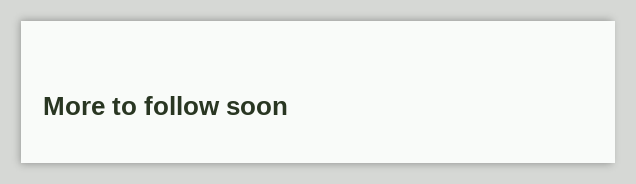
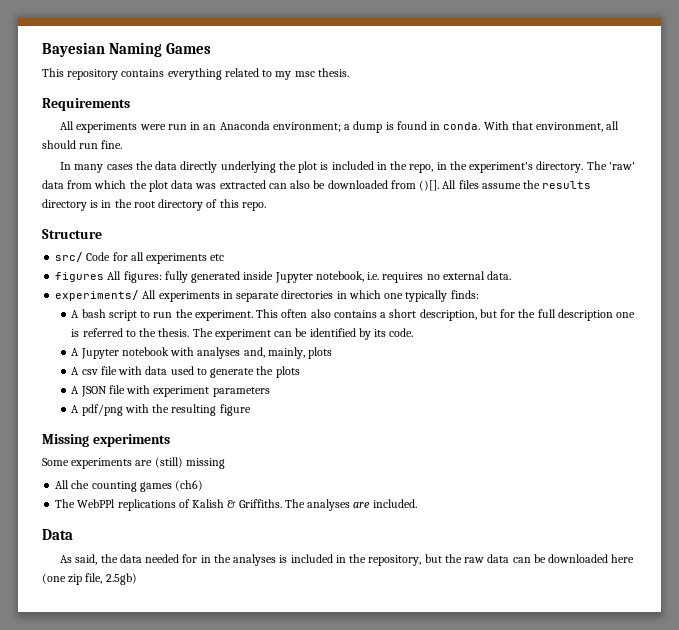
[43,96,289,115] More to follow soon -> [42,42,212,57] [42,68,349,80] [42,98,130,111] [60,121,620,133] [42,140,123,149] [60,161,635,173] [42,180,592,192] [42,199,266,211] [42,229,102,239] [55,252,225,264] [55,271,512,283] [55,290,479,302] [71,309,636,321] [71,328,414,340] [71,347,333,359] [71,366,300,378] [71,385,270,397] [71,404,251,416] [42,434,170,447] [42,457,225,469] [55,480,204,492] [55,499,417,511] [42,529,73,540] [60,554,635,566] [42,573,137,585] Bayesian Naming Games // This repository contains everything related to my msc thesis. // Requirements // All experiments were run in an Anaconda environment; a dump is found in conda. With that environment, all should run fine. // In many cases the data directly underlying the plot is included in the repo, in the experiment's directory. The 'raw' data from which the plot data was extracted can also be downloaded from ()[]. All files assume the results directory is in the root directory of this repo. // Structure // src/ Code for all experiments etc // figures All figures: fully generated inside Jupyter notebook, i.e. requires no external data. // experiments/ All experiments in separate directories in which one typically finds: // A bash script to run the experiment. This often also contains a short description, but for the full description one is referred to the thesis. The experiment can be identified by its code. // A Jupyter notebook with analyses and, mainly, plots // A csv file with data used to generate the plots // A JSON file with experiment parameters // A pdf/png with the resulting figure // Missing experiments // Some experiments are (still) missing // All che counting games (ch6) // The WebPPl replications of Kalish & Griffiths. The analyses are included. // Data // As said, the data needed for in the analyses is included in the repository, but the raw data can be downloaded here (one zip file, 2.5gb)

